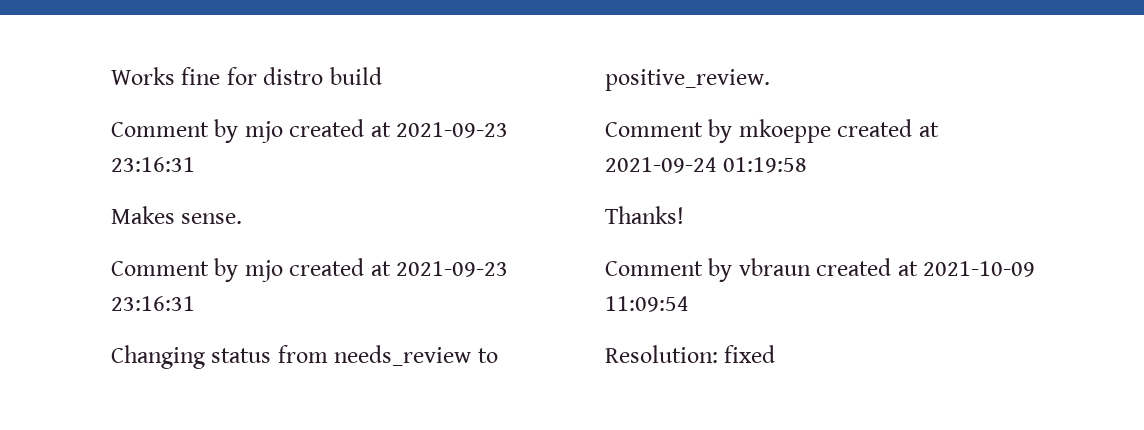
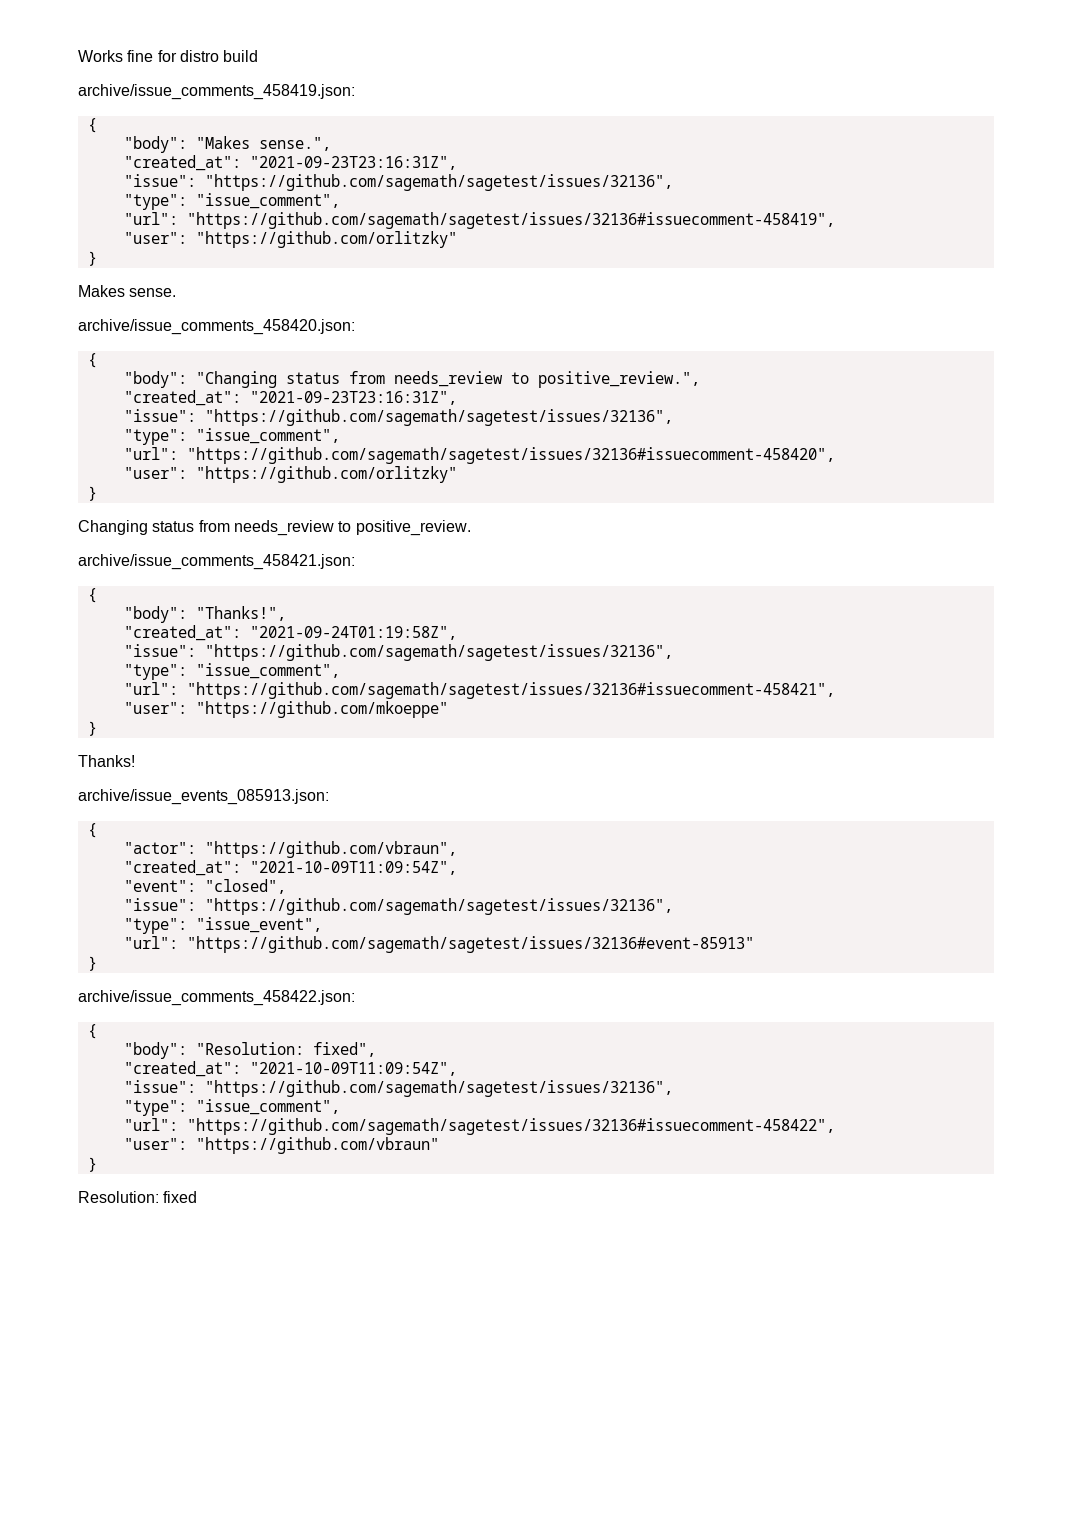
[111,119,509,143] [111,157,195,172] [111,206,243,224] [111,258,509,282] [111,296,195,311] Comment by mjo created at 2021-09-23 23:16:31 // Makes sense. // Comment by mjo created at 2021-09-23 23:16:31 -> [78,84,355,100] [87,118,97,133] [123,136,331,153] [123,155,457,171] [123,174,673,191] [123,193,340,210] [123,212,835,229] [123,231,457,248] [87,251,97,266] [78,285,177,297] [78,319,355,335] [87,353,97,368] [123,371,700,388] [123,390,457,406] [123,409,673,426] [123,428,340,445] [123,447,835,464] [123,466,457,483] [87,486,97,501] archive/issue_comments_458419.json: // { // "body": "Makes sense.", // "created_at": "2021-09-23T23:16:31Z", // "issue": "https://github.com/sagemath/sagetest/issues/32136", // "type": "issue_comment", // "url": "https://github.com/sagemath/sagetest/issues/32136#issuecomment-458419", // "user": "https://github.com/orlitzky" // } // Makes sense. // archive/issue_comments_458420.json: // { // "body": "Changing status from needs_review to positive_review.", // "created_at": "2021-09-23T23:16:31Z", // "issue": "https://github.com/sagemath/sagetest/issues/32136", // "type": "issue_comment", // "url": "https://github.com/sagemath/sagetest/issues/32136#issuecomment-458420", // "user": "https://github.com/orlitzky" // }
[605,119,939,143] [605,157,808,173] [605,206,684,224] [605,258,1036,282] [605,296,689,312] Comment by mkoeppe created at 2021-09-24 01:19:58 // Thanks! // Comment by vbraun created at 2021-10-09 11:09:54 -> [78,554,355,570] [87,588,97,603] [123,606,286,623] [123,625,457,641] [123,644,673,661] [123,663,340,680] [123,682,835,699] [123,701,448,718] [87,721,97,736] [78,755,135,767] [78,789,329,805] [87,823,97,838] [123,841,457,858] [123,860,457,876] [123,879,286,894] [123,898,673,915] [123,917,322,934] [123,936,754,953] [87,956,97,971] [78,990,355,1006] [87,1024,97,1039] [123,1042,376,1059] [123,1061,457,1077] [123,1080,673,1097] [123,1099,340,1116] [123,1118,835,1135] [123,1137,439,1154] [87,1157,97,1172] archive/issue_comments_458421.json: // { // "body": "Thanks!", // "created_at": "2021-09-24T01:19:58Z", // "issue": "https://github.com/sagemath/sagetest/issues/32136", // "type": "issue_comment", // "url": "https://github.com/sagemath/sagetest/issues/32136#issuecomment-458421", // "user": "https://github.com/mkoeppe" // } // Thanks! // archive/issue_events_085913.json: // { // "actor": "https://github.com/vbraun", // "created_at": "2021-10-09T11:09:54Z", // "event": "closed", // "issue": "https://github.com/sagemath/sagetest/issues/32136", // "type": "issue_event", // "url": "https://github.com/sagemath/sagetest/issues/32136#event-85913" // } // archive/issue_comments_458422.json: // { // "body": "Resolution: fixed", // "created_at": "2021-10-09T11:09:54Z", // "issue": "https://github.com/sagemath/sagetest/issues/32136", // "type": "issue_comment", // "url": "https://github.com/sagemath/sagetest/issues/32136#issuecomment-458422", // "user": "https://github.com/vbraun" // }

